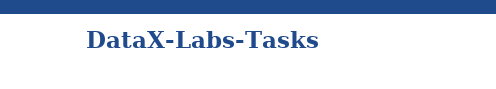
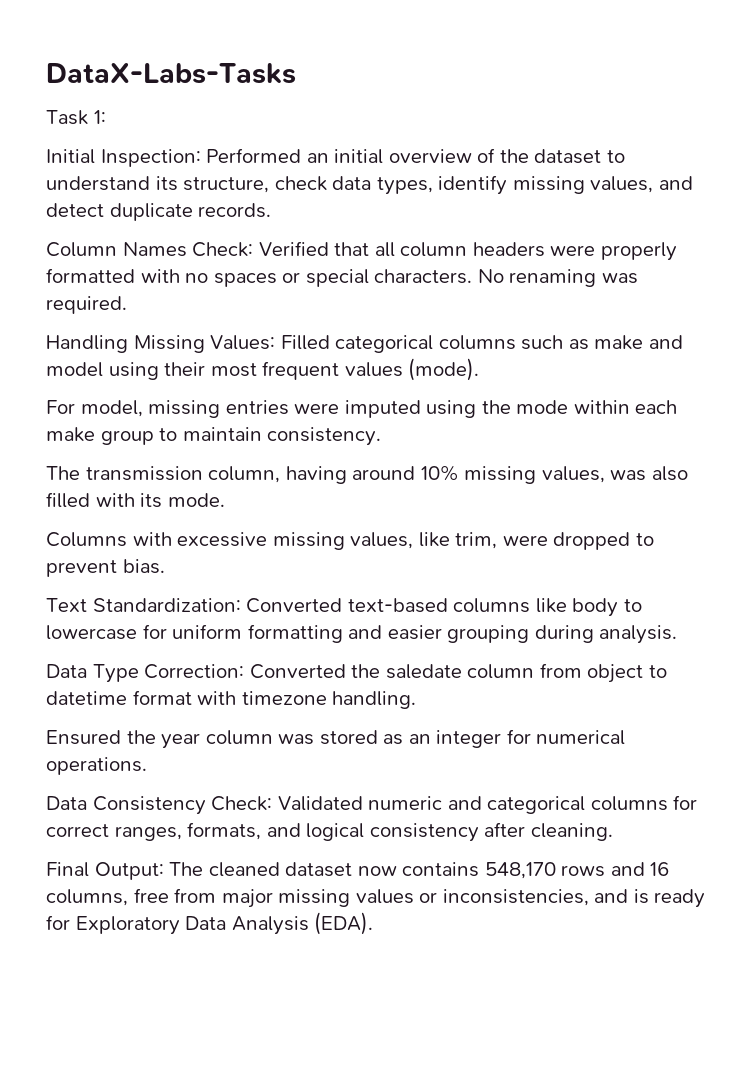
(319, 39) none -> [46,110,106,125] [46,148,625,167] [46,175,693,195] [46,203,272,221] [46,241,677,261] [46,268,638,287] [46,296,127,314] [46,335,683,353] [46,358,480,381] [46,400,678,418] [46,427,382,446] [46,465,688,484] [46,492,225,508] [46,532,654,550] [46,559,165,577] [46,598,642,617] [46,624,678,644] [46,663,667,683] [46,690,417,709] [46,729,626,749] [46,757,147,775] [46,795,698,815] [46,822,613,842] [46,862,670,880] [46,888,706,908] [46,912,374,935] // Task 1: // Initial Inspection: Performed an initial overview of the dataset to understand its structure, check data types, identify missing values, and detect duplicate records. // Column Names Check: Verified that all column headers were properly formatted with no spaces or special characters. No renaming was required. // Handling Missing Values: Filled categorical columns such as make and model using their most frequent values (mode). // For model, missing entries were imputed using the mode within each make group to maintain consistency. // The transmission column, having around 10% missing values, was also filled with its mode. // Columns with excessive missing values, like trim, were dropped to prevent bias. // Text Standardization: Converted text-based columns like body to lowercase for uniform formatting and easier grouping during analysis. // Data Type Correction: Converted the saledate column from object to datetime format with timezone handling. // Ensured the year column was stored as an integer for numerical operations. // Data Consistency Check: Validated numeric and categorical columns for correct ranges, formats, and logical consistency after cleaning. // Final Output: The cleaned dataset now contains 548,170 rows and 16 columns, free from major missing values or inconsistencies, and is ready for Exploratory Data Analysis (EDA).

